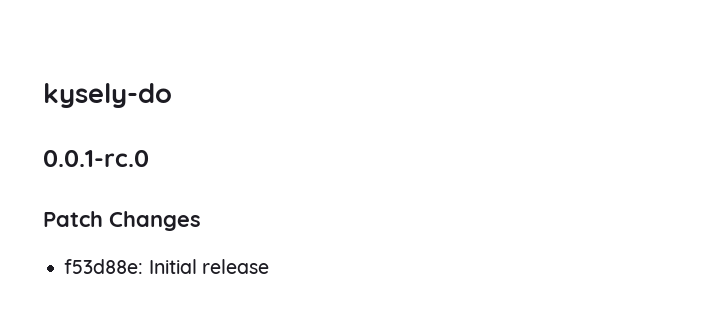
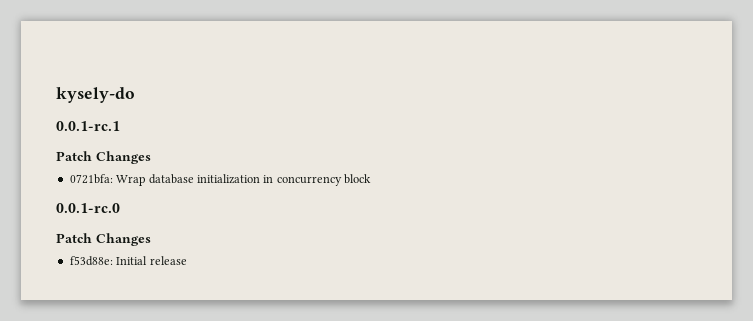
(172, 95) none -> [56,121,120,131] [56,151,151,164] [69,174,371,186] // 0.0.1-rc.1 // Patch Changes // 0721bfa: Wrap database initialization in concurrency block

